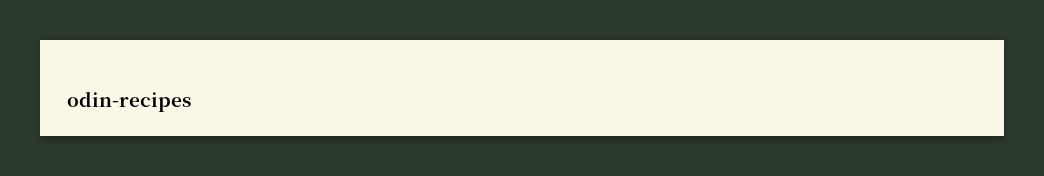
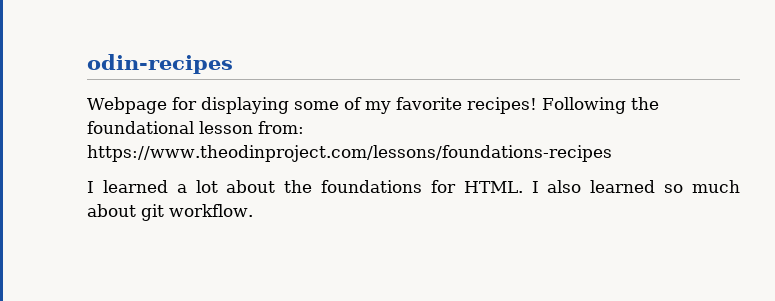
(191, 101) none -> [87,97,659,114] [87,121,304,134] [87,145,612,162] [87,180,740,193] [87,204,253,221] // Webpage for displaying some of my favorite recipes! Following the foundational lesson from: https://www.theodinproject.com/lessons/foundations-recipes // I learned a lot about the foundations for HTML. I also learned so much about git workflow.

